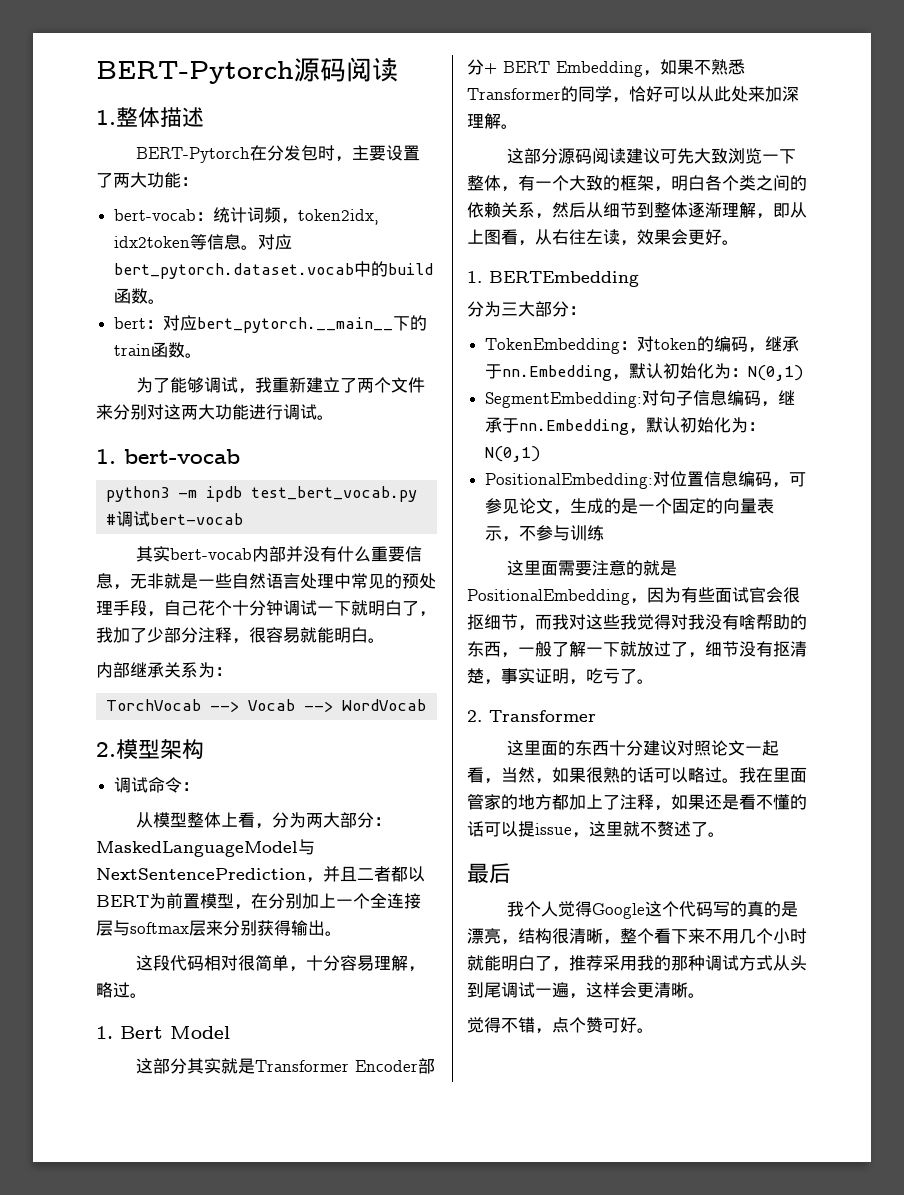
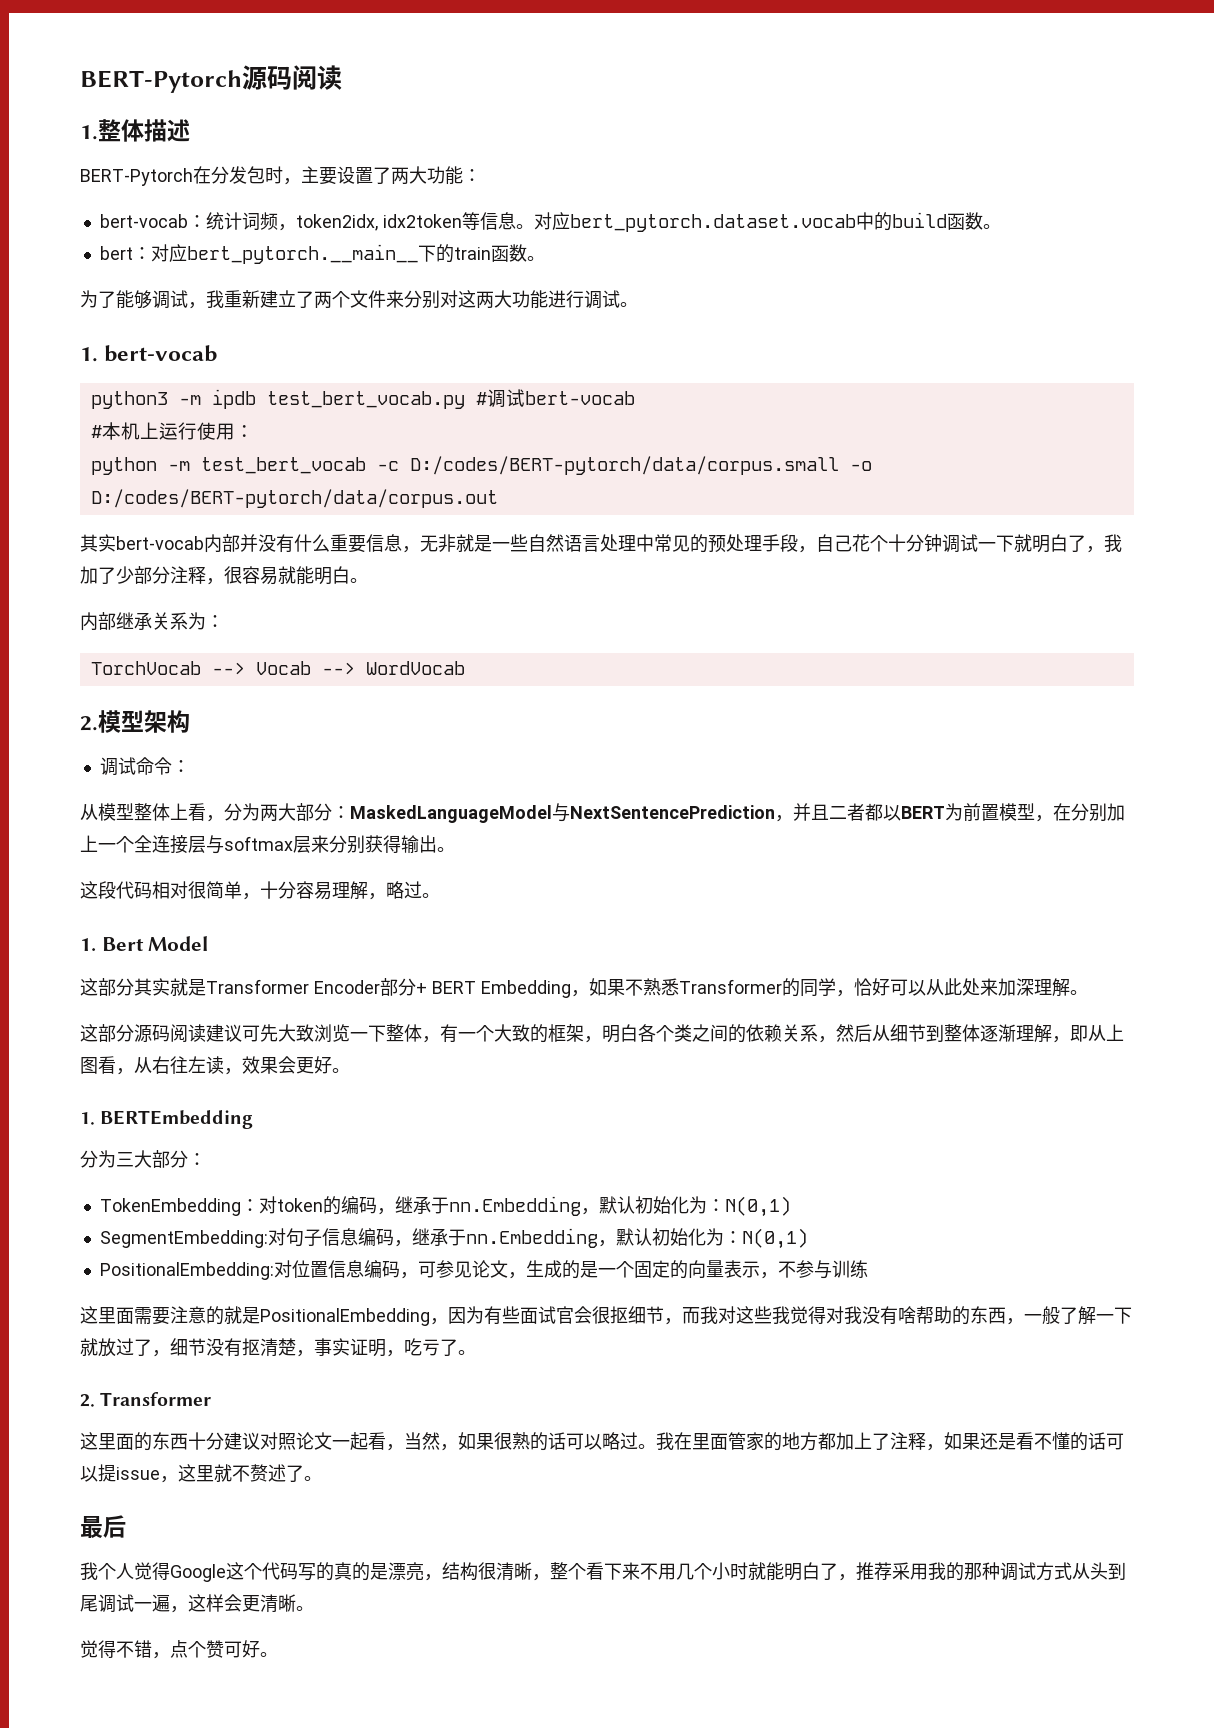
(243, 519) none -> [90,422,254,440] [90,456,872,475] [90,489,498,508] // #本机上运行使用： // python -m test_bert_vocab -c D:/codes/BERT-pytorch/data/corpus.small -o D:/codes/BERT-pytorch/data/corpus.out

